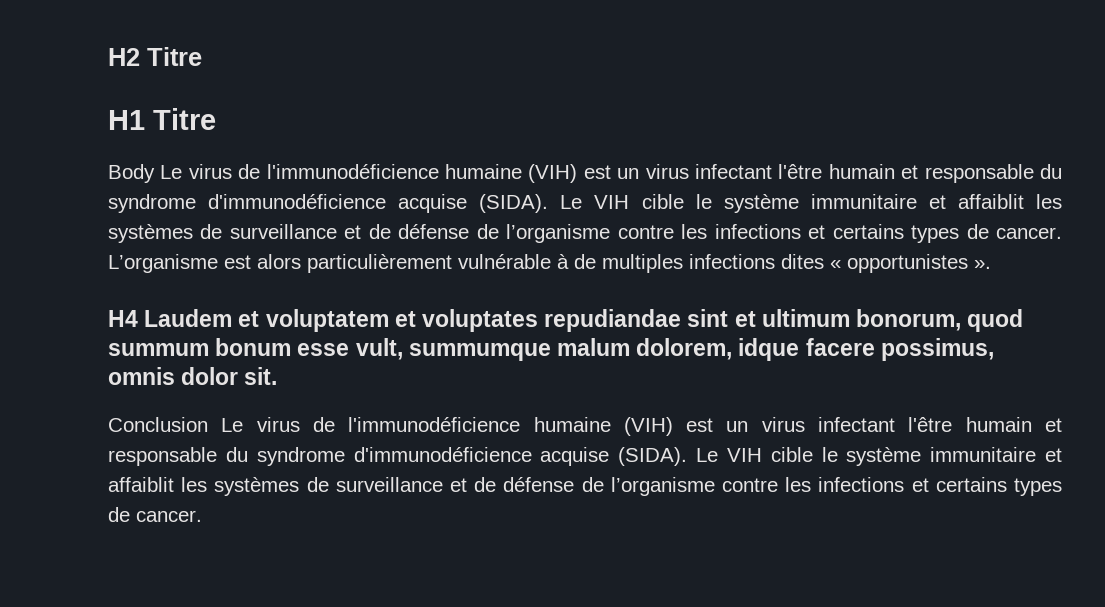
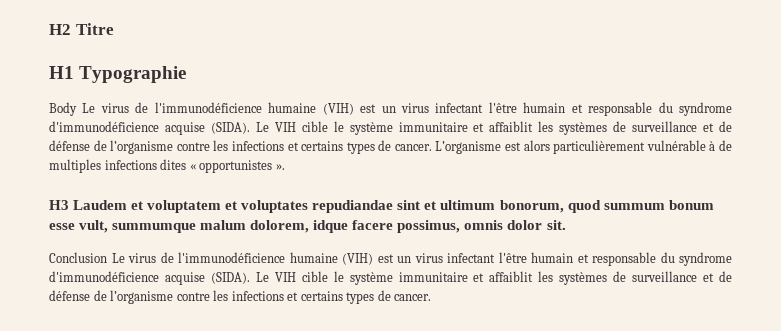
[153,108,216,130] Titre -> [79,66,187,83] Typographie
[108,310,138,327] H4 -> [49,200,69,210] H3

